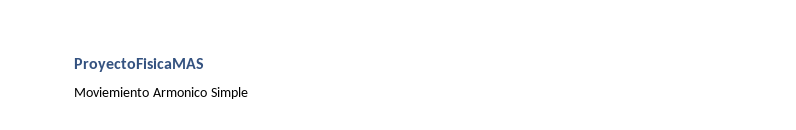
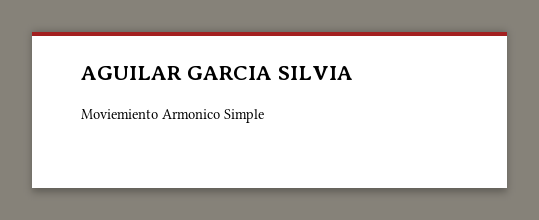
[74,58,204,72] ProyectoFisicaMAS -> [81,66,353,80] AGUILAR GARCIA SILVIA

